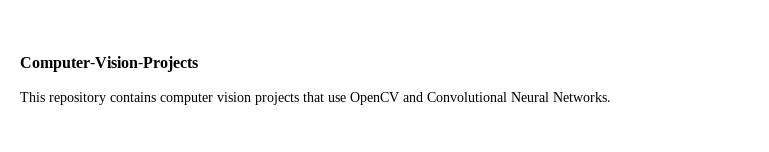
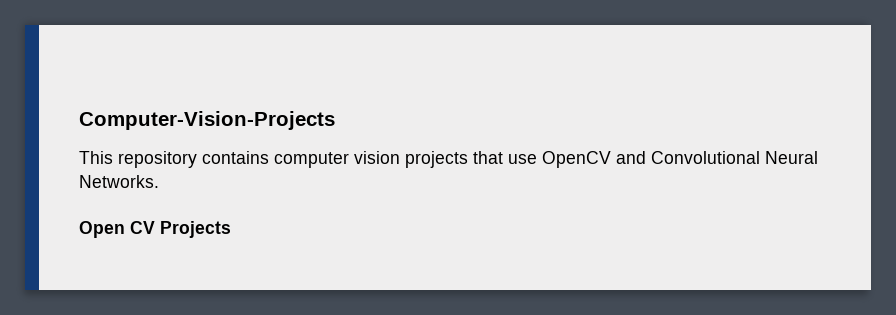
(611, 97) none -> [79,221,231,238] // Open CV Projects

